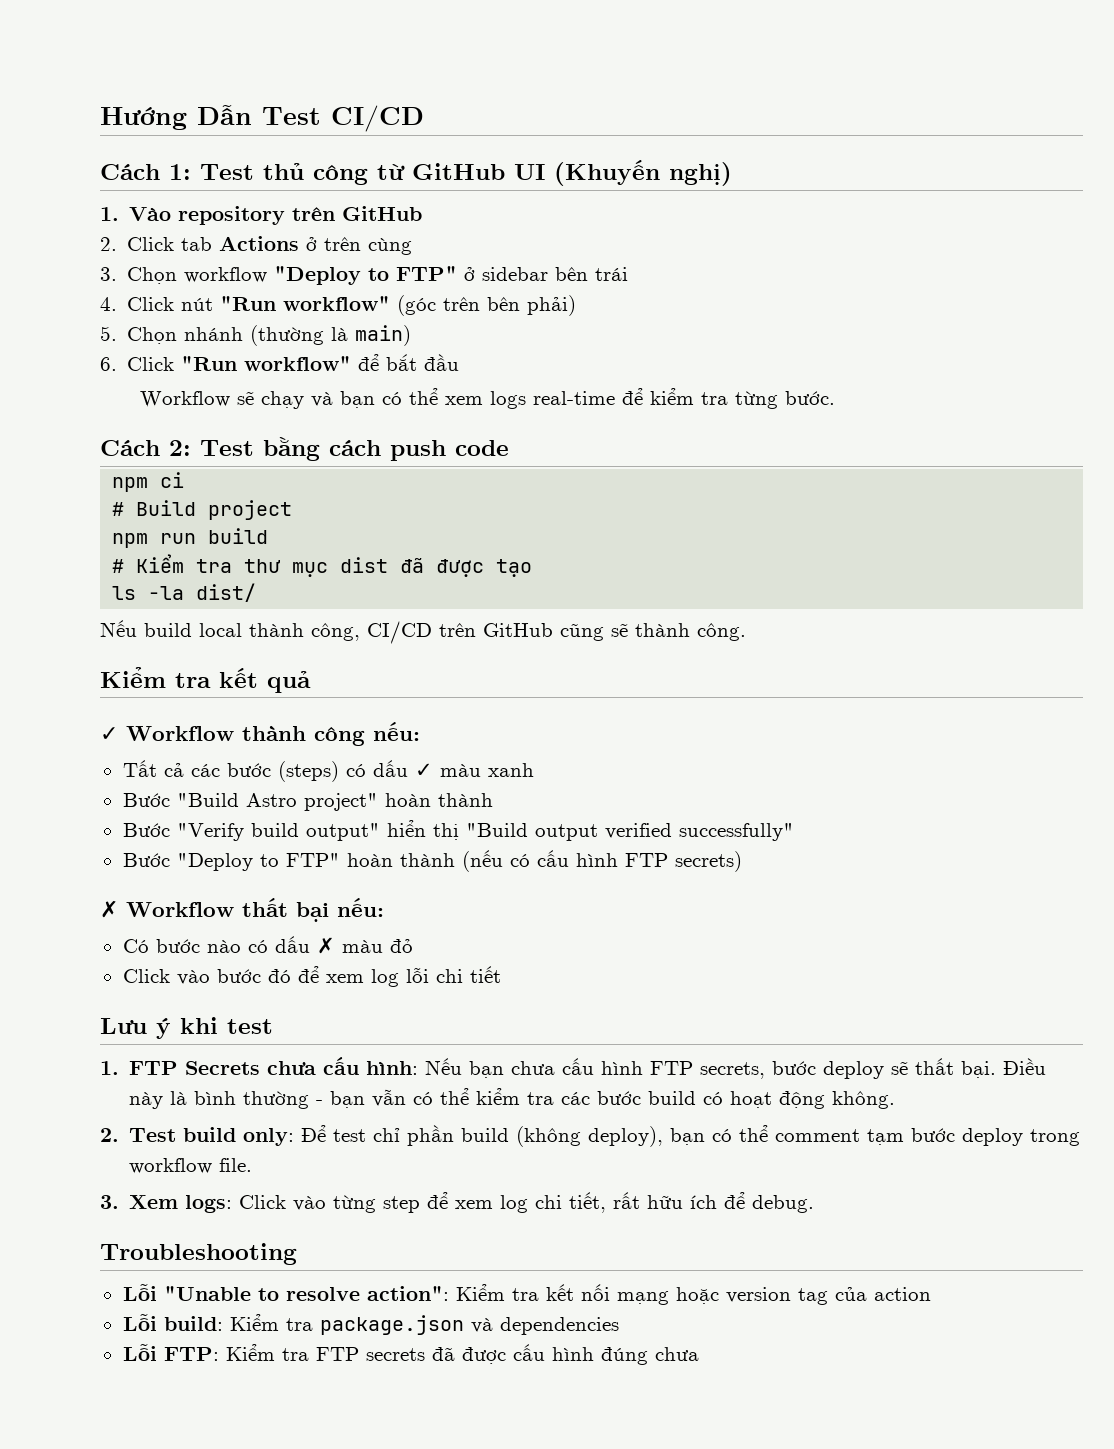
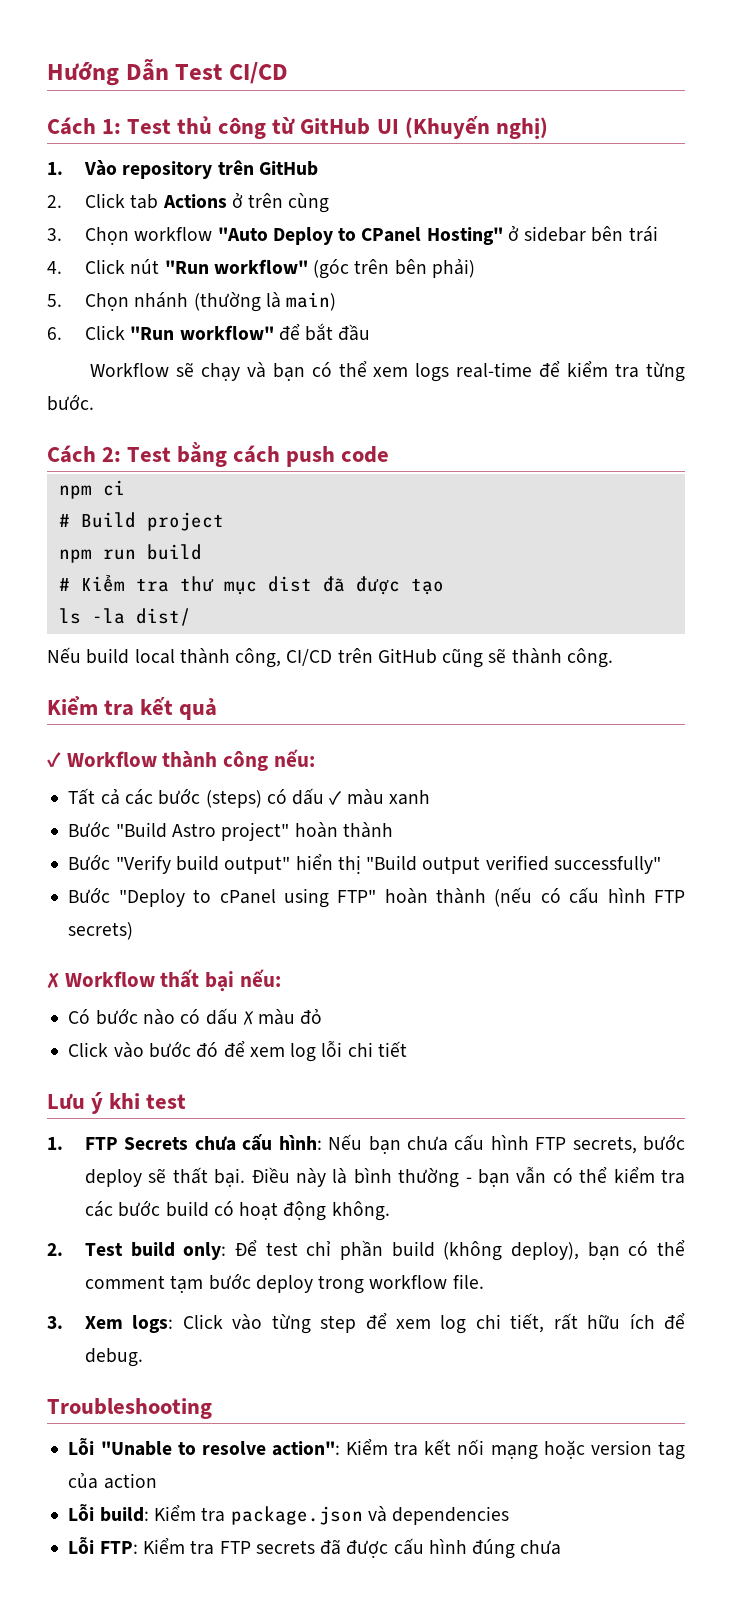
[274,266,458,285] "Deploy to FTP" -> [217,227,503,245] "Auto Deploy to CPanel Hosting"
(279, 860) none -> [219,888,329,908] cPanel using

